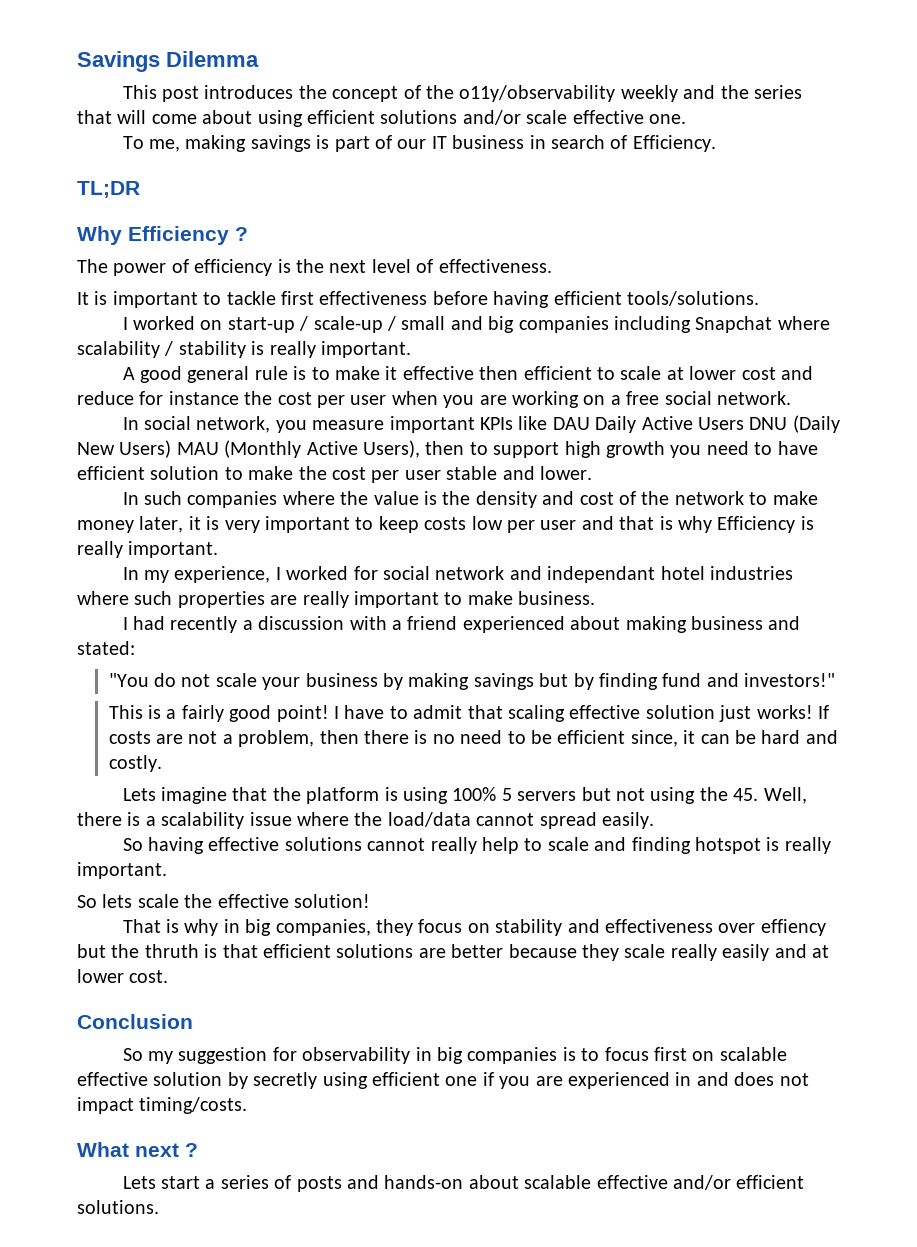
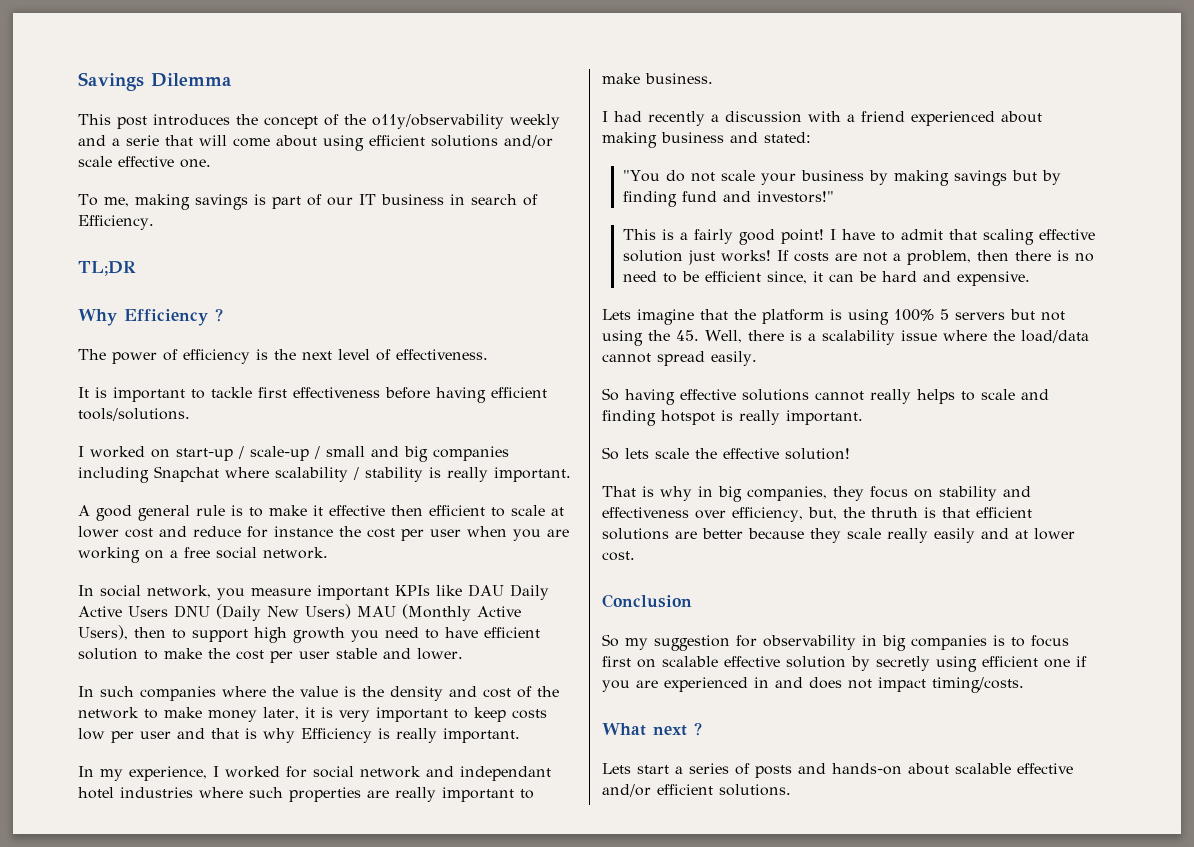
[720,85,802,99] the series -> [112,135,159,146] a serie
[108,755,162,772] costly. -> [956,271,1030,286] expensive.
[481,837,519,854] help -> [917,389,955,404] helps
[760,919,826,936] [77,944,106,958] effiency but -> [732,507,837,522] efficiency, but,

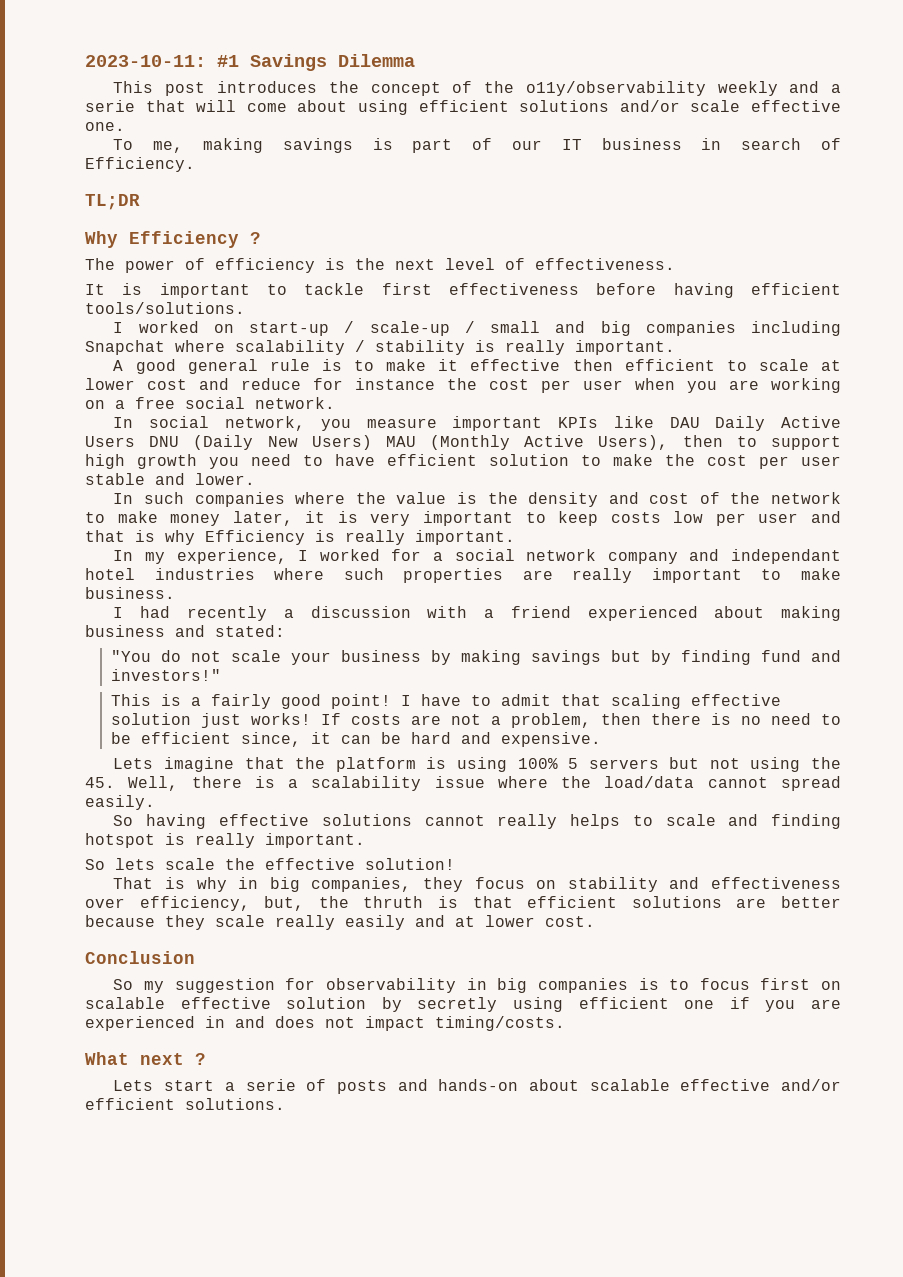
(78, 81) none -> [85,55,239,67] 2023-10-11: #1
(307, 772) none -> [433,552,444,561] a
(421, 772) none -> [607,552,678,564] company
[689,763,729,774] series -> [245,1079,296,1091] serie

